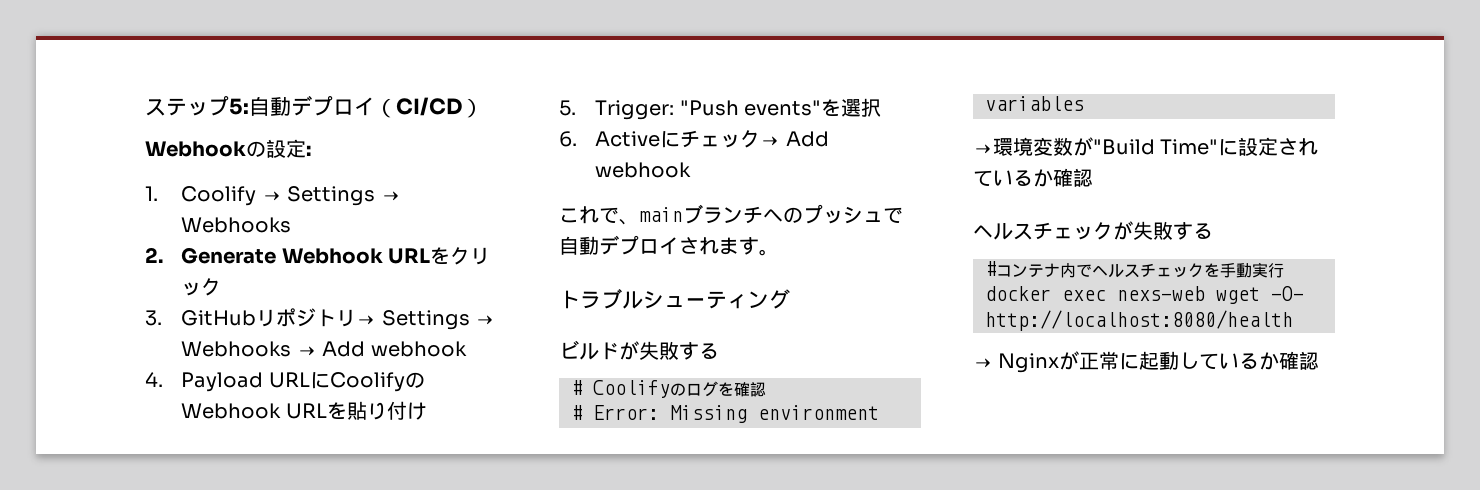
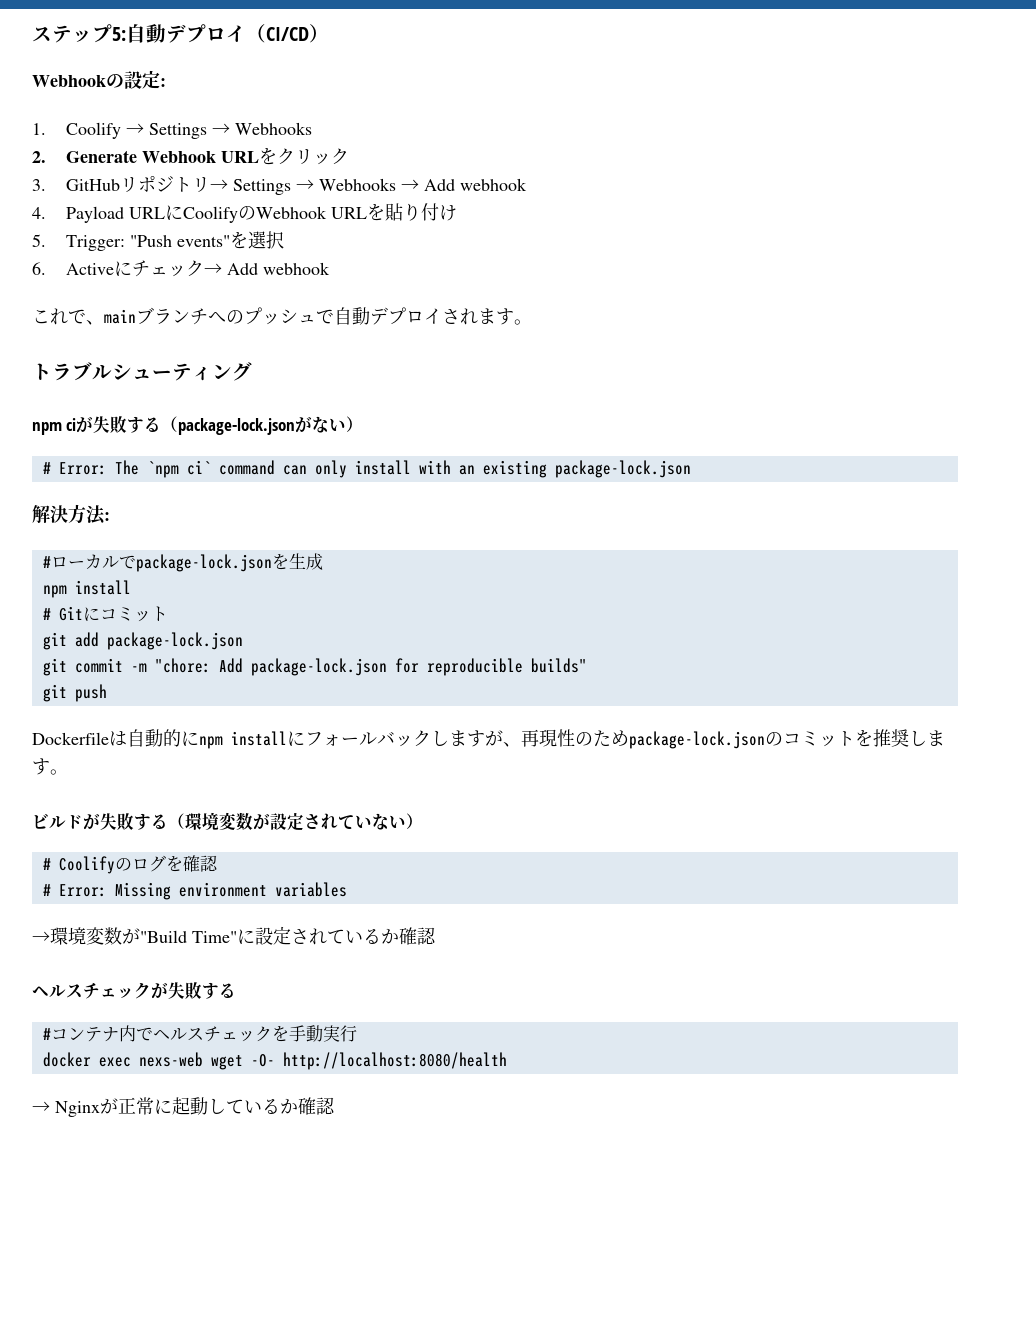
[559,340,719,360] ビルドが失敗する -> [32,416,364,435] [42,460,691,478] [32,504,110,525] [42,553,323,572] [42,580,131,598] [42,606,168,622] [42,632,243,650] [42,658,587,676] [42,684,107,702] [32,729,945,749] [32,758,68,775] [32,812,423,831] npm ciが失敗する（package-lock.jsonがない） // # Error: The `npm ci` command can only install with an existing package-lock.json // 解決方法: // #ローカルでpackage-lock.jsonを生成 // npm install // # Gitにコミット // git add package-lock.json // git commit -m "chore: Add package-lock.json for reproducible builds" // git push // Dockerfileは自動的にnpm installにフォールバックしますが、再現性のためpackage-lock.jsonのコミットを推奨します。 // ビルドが失敗する（環境変数が設定されていない）

